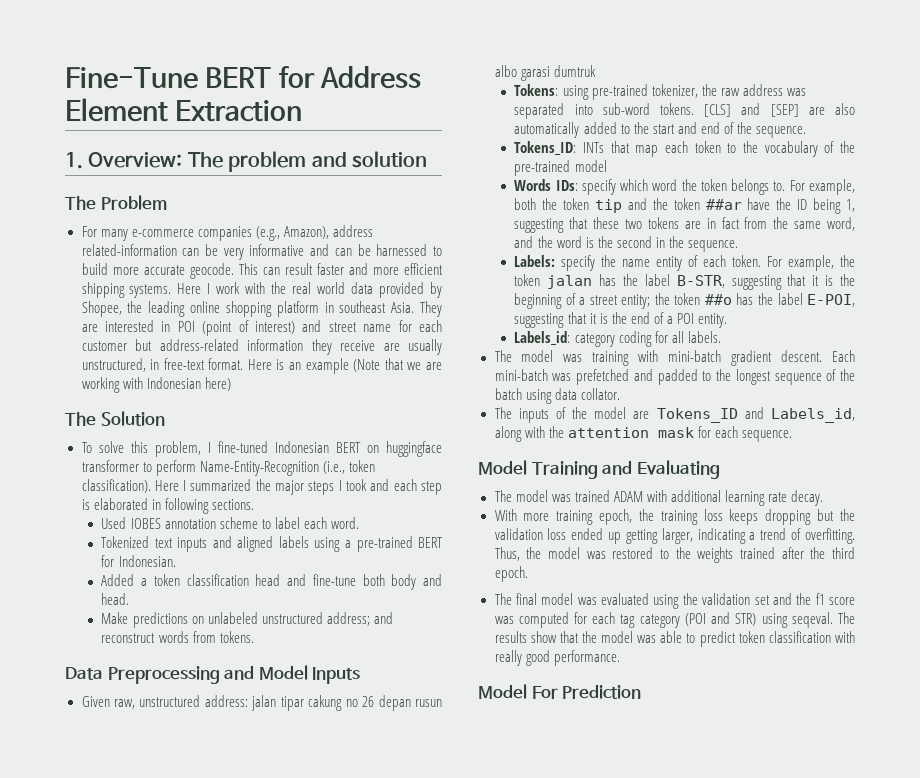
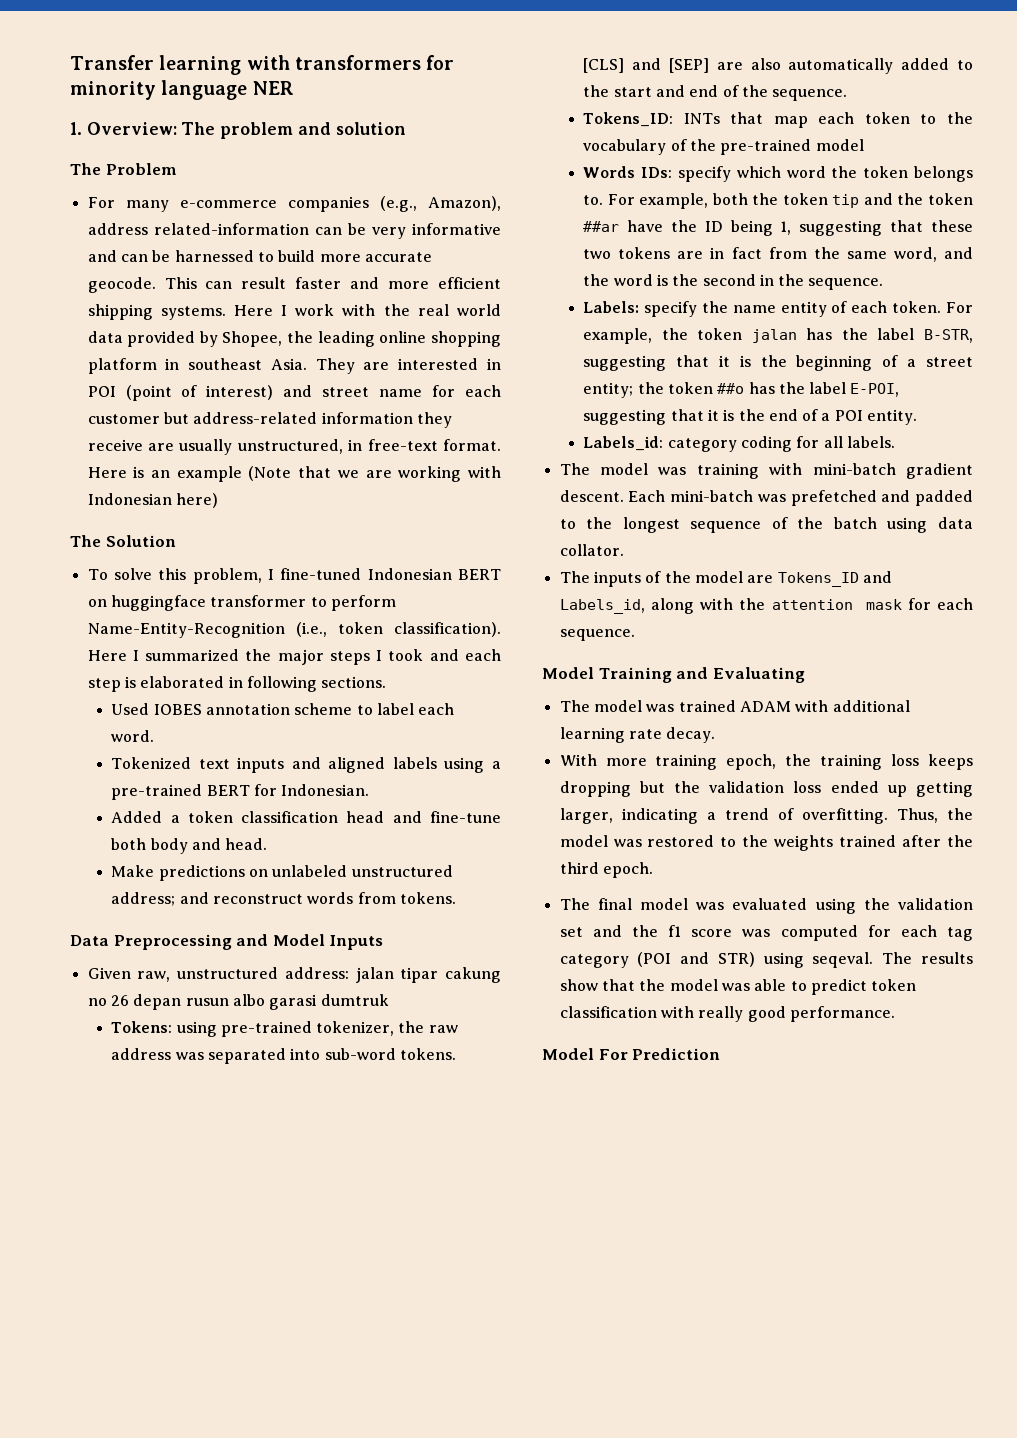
[65,66,421,89] [65,98,303,122] Fine-Tune BERT for Address Element Extraction -> [70,55,455,75] [70,80,294,100] Transfer learning with transformers for minority language NER

